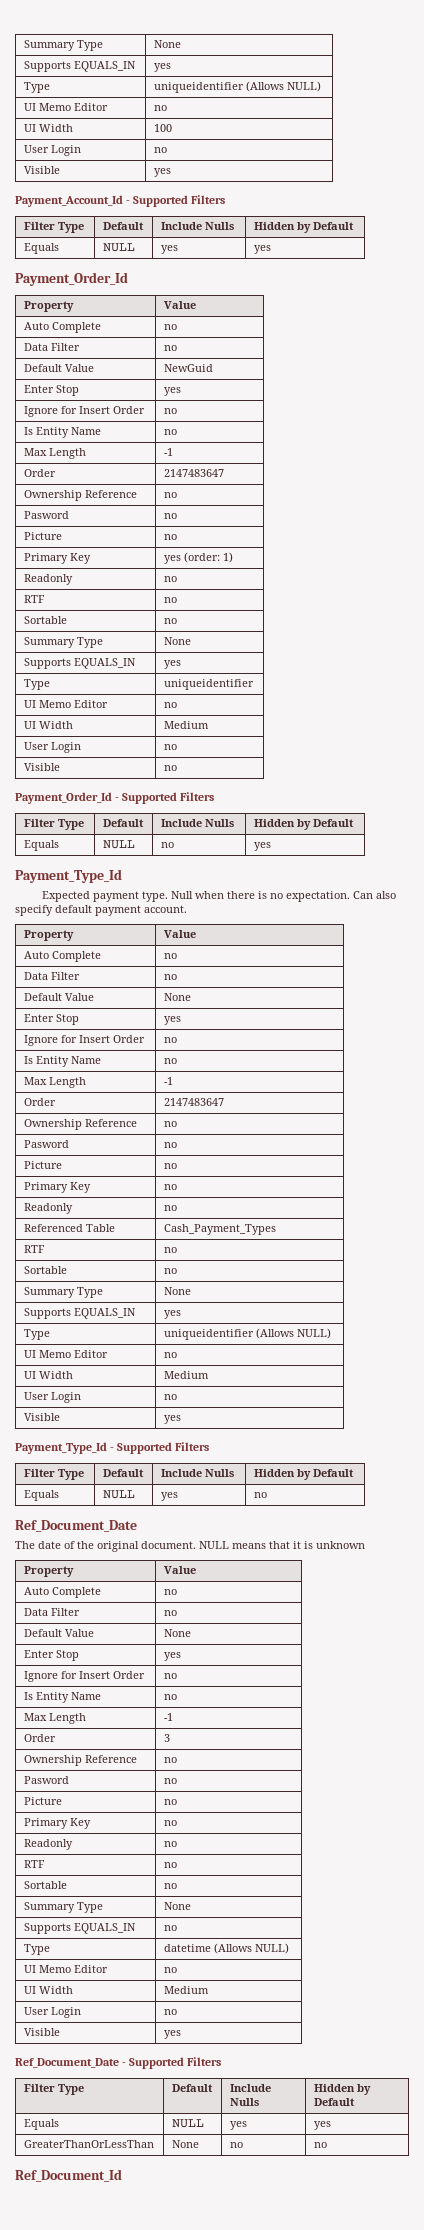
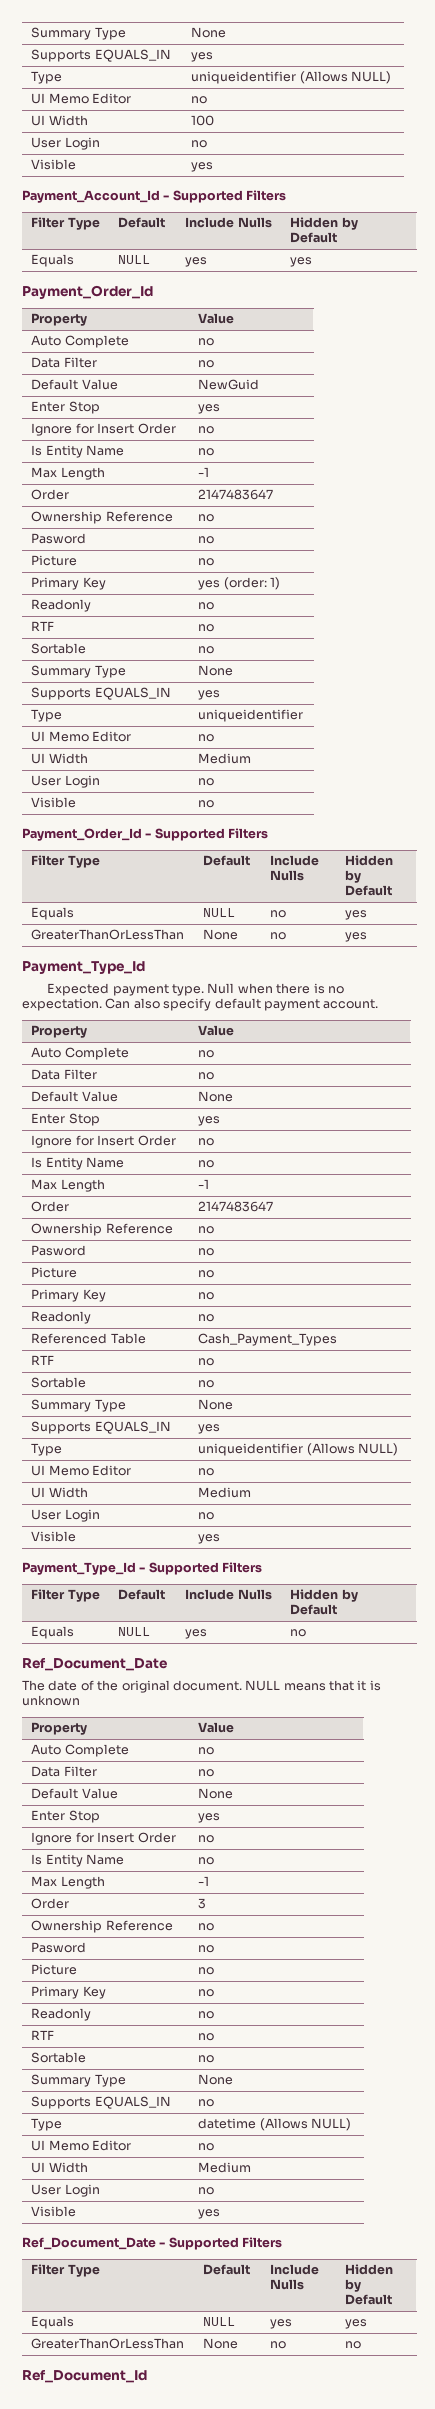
(271, 846) none -> [31,929,185,940] [203,929,239,940] [270,932,287,940] [345,932,368,942] // GreaterThanOrLessThan | None | no | yes

